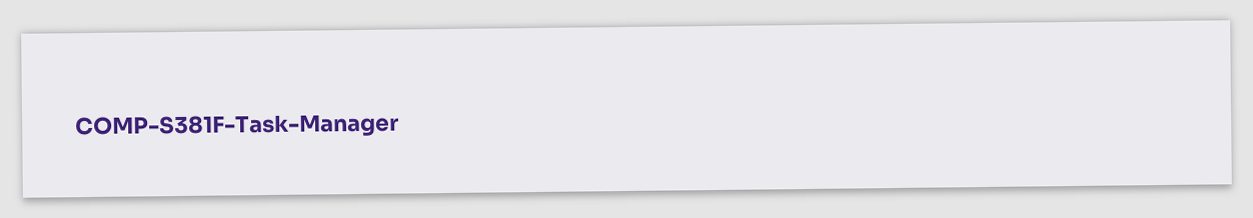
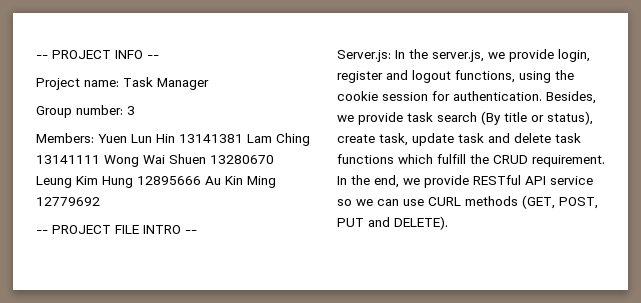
[75,113,400,140] COMP-S381F-Task-Manager -> [36,50,159,59] [36,77,209,90] [36,105,135,118] [36,133,310,146] [36,154,274,167] [36,176,276,188] [36,197,100,206] [36,225,197,234] [337,49,590,62] [337,70,574,83] [337,91,596,104] [337,111,593,125] [337,133,581,146] [337,154,605,167] [337,175,593,188] [337,195,598,209] [337,216,448,230] -- PROJECT INFO -- // Project name: Task Manager // Group number: 3 // Members: Yuen Lun Hin 13141381 Lam Ching 13141111 Wong Wai Shuen 13280670 Leung Kim Hung 12895666 Au Kin Ming 12779692 // -- PROJECT FILE INTRO -- // Server.js: In the server.js, we provide login, register and logout functions, using the cookie session for authentication. Besides, we provide task search (By title or status), create task, update task and delete task functions which fulfill the CRUD requirement. In the end, we provide RESTful API service so we can use CURL methods (GET, POST, PUT and DELETE).

